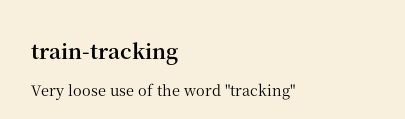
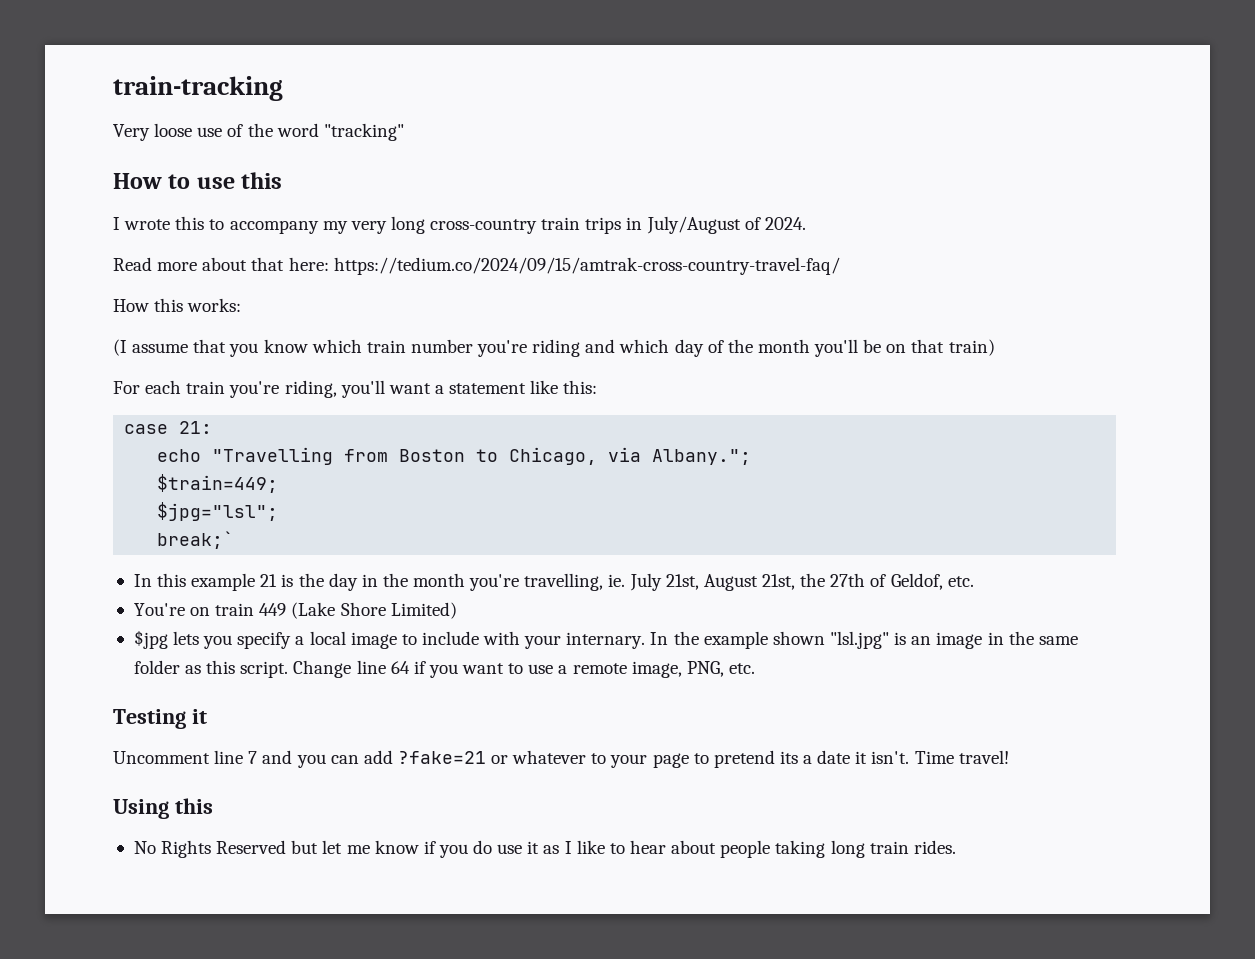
(295, 91) none -> [113,172,283,189] [113,216,806,234] [113,257,840,275] [113,298,242,312] [113,339,995,357] [113,380,598,398] [124,421,213,434] [157,447,752,465] [157,474,279,493] [157,502,279,521] [157,531,235,549] [133,573,974,591] [133,602,457,619] [133,630,1078,649] [133,660,755,678] [113,709,207,729] [113,750,1009,768] [113,798,213,819] [133,840,956,858] // How to use this // I wrote this to accompany my very long cross-country train trips in July/August of 2024. // Read more about that here: https://tedium.co/2024/09/15/amtrak-cross-country-travel-faq/ // How this works: // (I assume that you know which train number you're riding and which day of the month you'll be on that train) // For each train you're riding, you'll want a statement like this: // case 21: // echo "Travelling from Boston to Chicago, via Albany."; // $train=449; // $jpg="lsl"; // break;` // In this example 21 is the day in the month you're travelling, ie. July 21st, August 21st, the 27th of Geldof, etc. // You're on train 449 (Lake Shore Limited) // $jpg lets you specify a local image to include with your internary. In the example shown "lsl.jpg" is an image in the same folder as this script. Change line 64 if you want to use a remote image, PNG, etc. // Testing it // Uncomment line 7 and you can add ?fake=21 or whatever to your page to pretend its a date it isn't. Time travel! // Using this // No Rights Reserved but let me know if you do use it as I like to hear about people taking long train rides.

